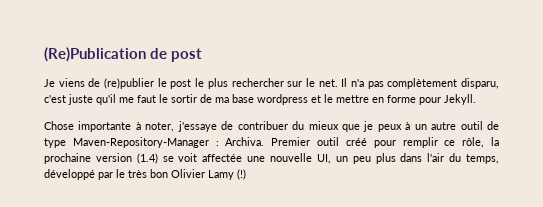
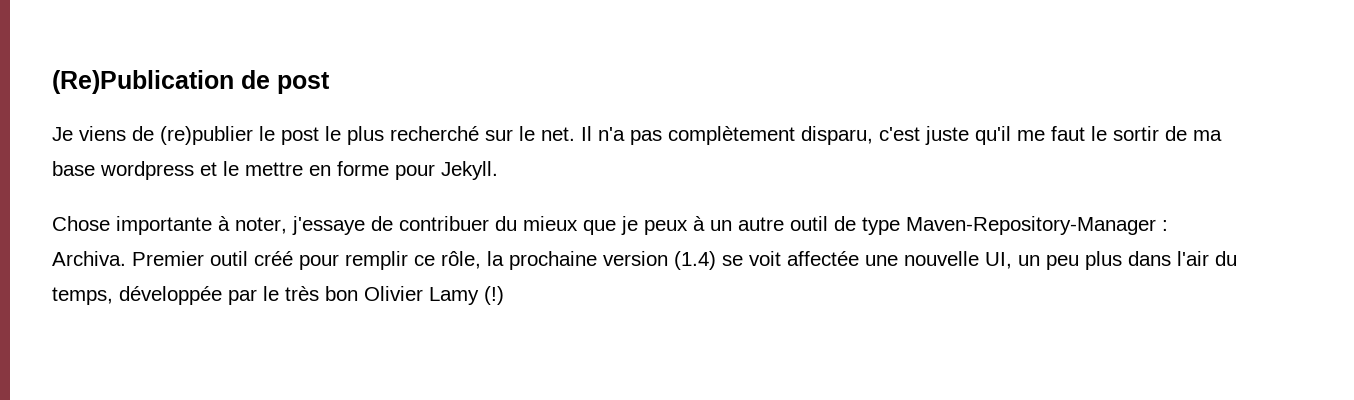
[231,78,284,87] rechercher -> [390,126,479,141] recherché
[44,169,95,180] développé -> [119,286,222,305] développée

